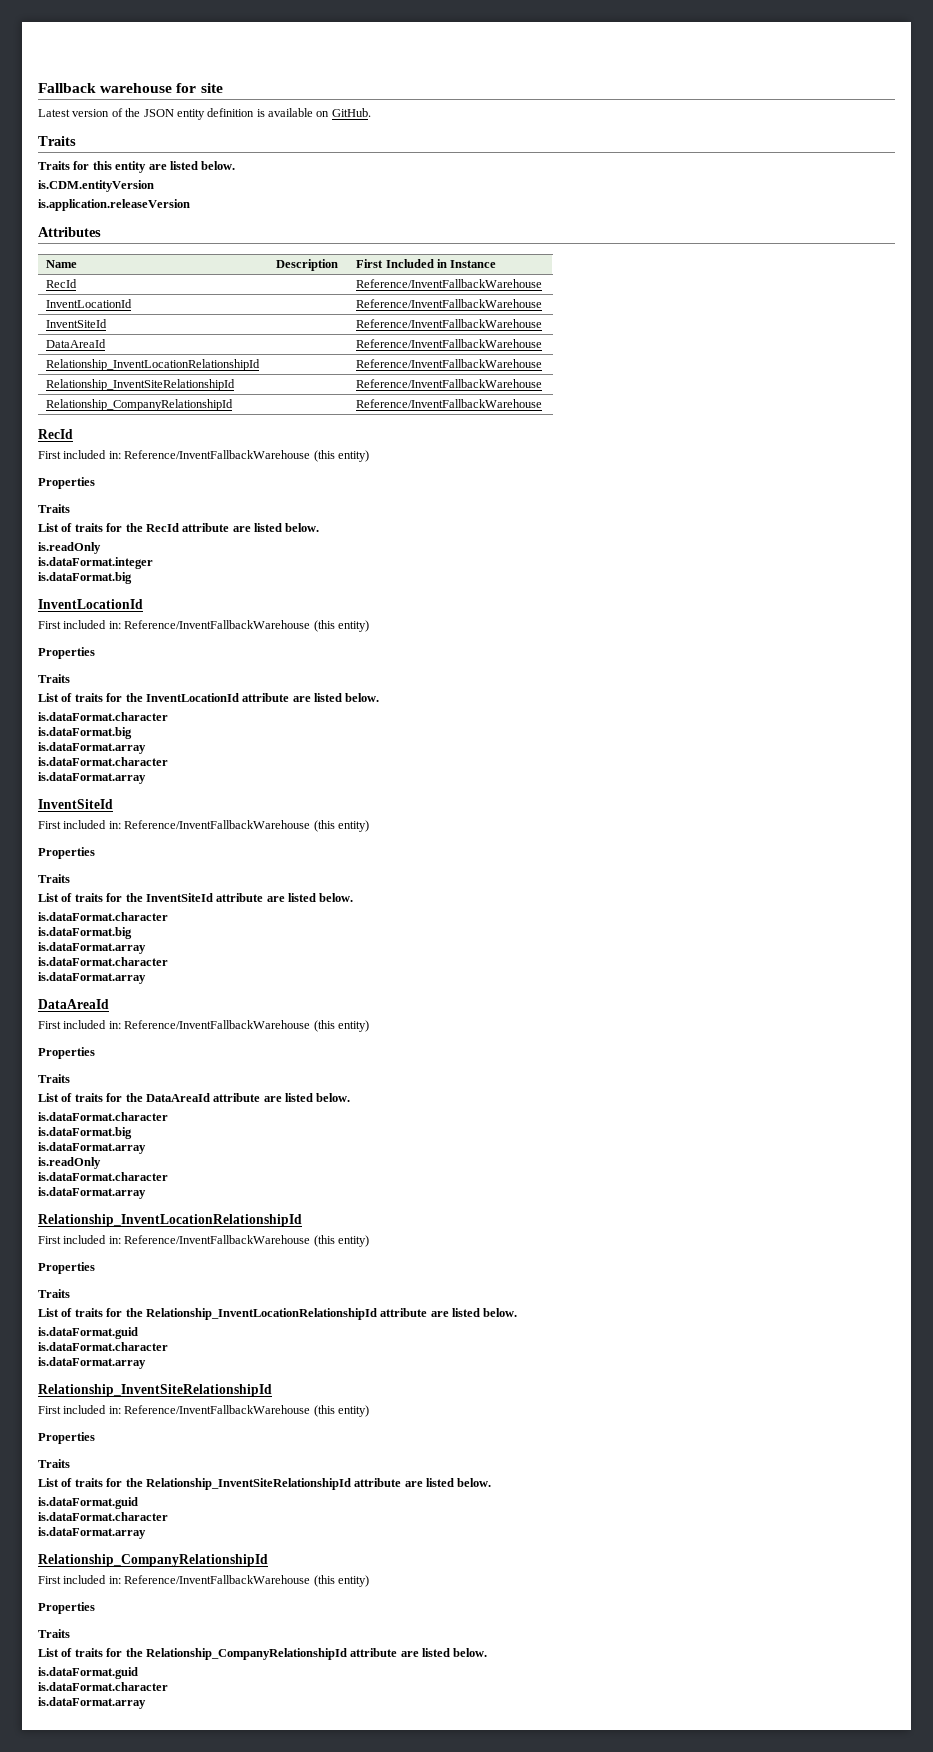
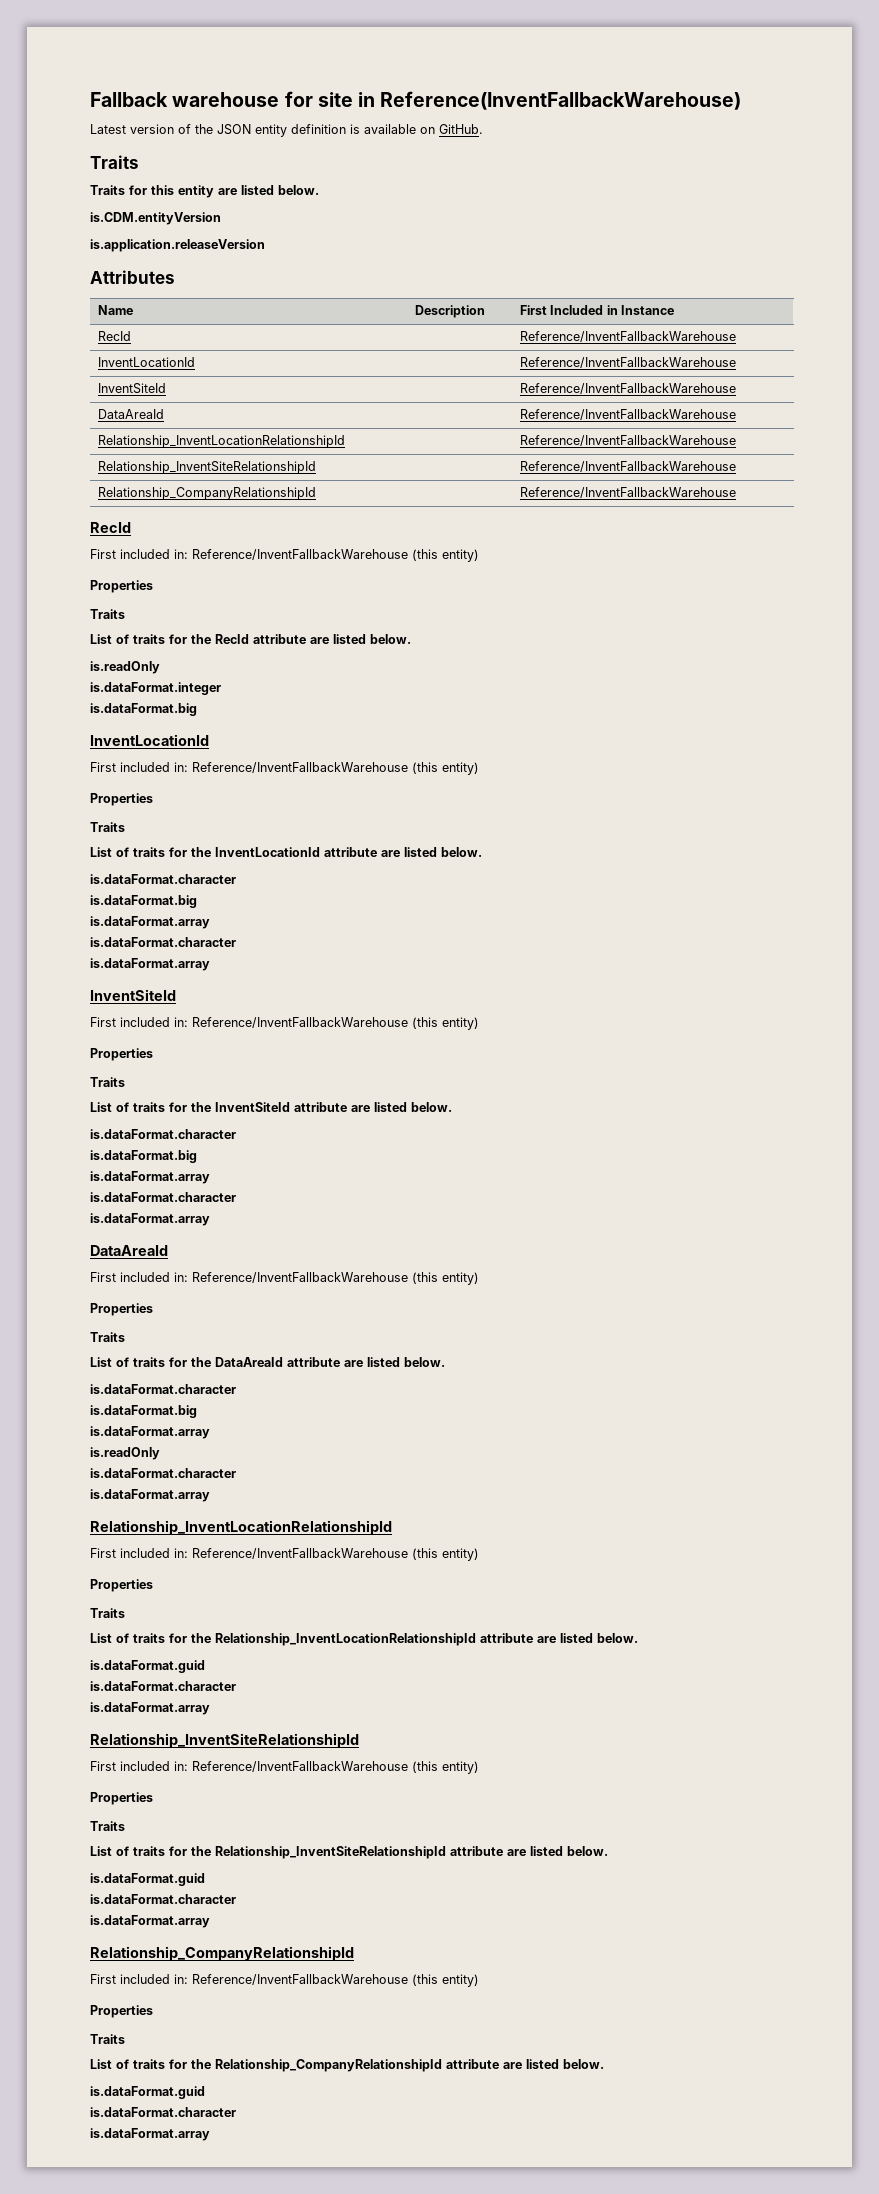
(223, 88) none -> [358,91,742,110] in Reference(InventFallbackWarehouse)

